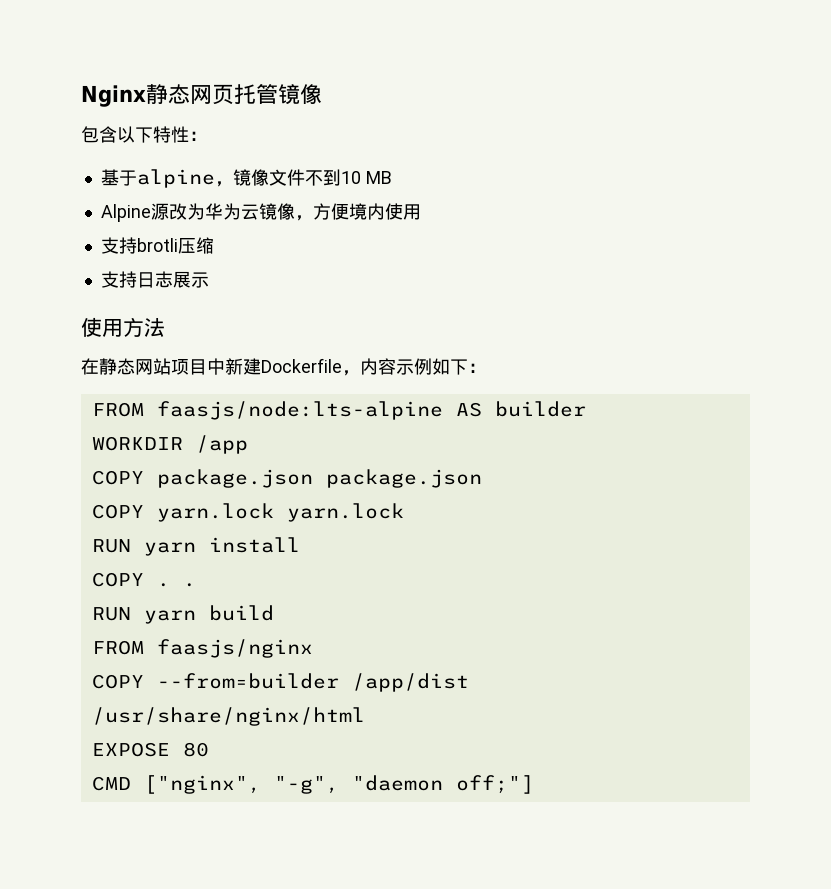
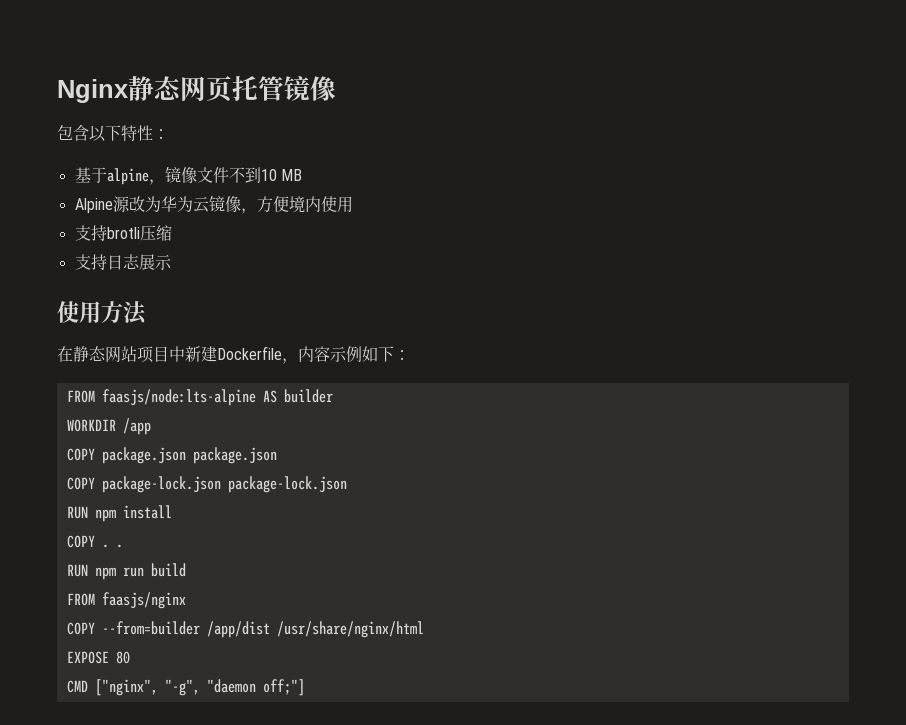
[156,503,404,522] [91,539,196,556] yarn.lock yarn.lock // RUN yarn -> [101,476,347,493] [66,506,116,522] package-lock.json package-lock.json // RUN npm
[143,610,196,624] yarn -> [94,567,144,580] npm run

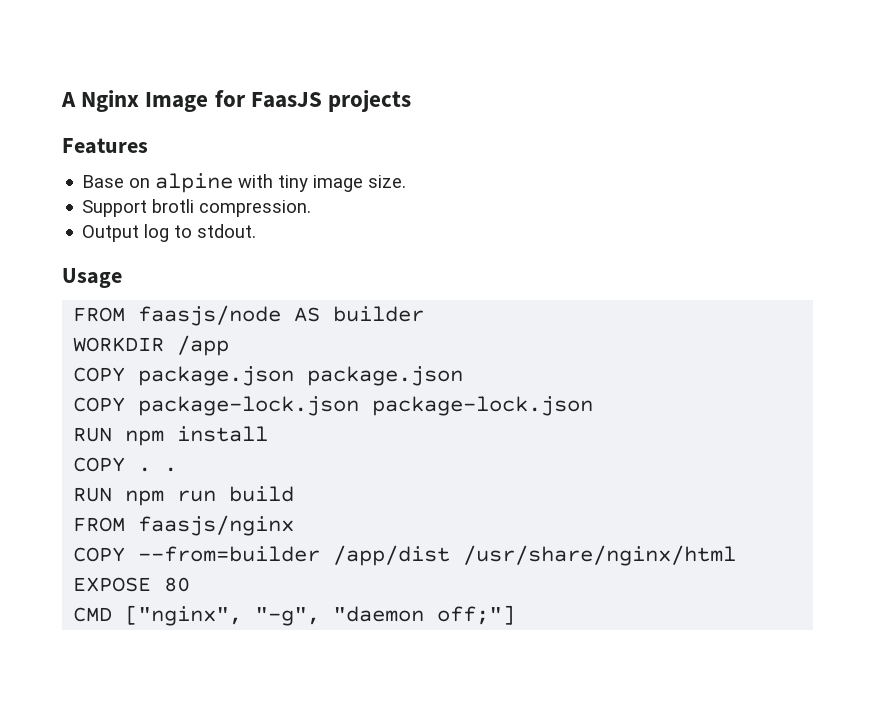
[57,76,336,103] [57,125,169,142] [74,166,302,185] [74,195,353,214] [74,225,172,241] [74,254,172,270] [57,301,147,325] [57,346,410,364] [66,389,256,406] Nginx静态网页托管镜像 // 包含以下特性： // 基于alpine，镜像文件不到10 MB // Alpine源改为华为云镜像，方便境内使用 // 支持brotli压缩 // 支持日志展示 // 使用方法 // 在静态网站项目中新建Dockerfile，内容示例如下： // FROM faasjs/node:lts-alpine -> [61,90,412,112] [62,138,148,154] [82,173,407,193] [82,199,312,217] [82,224,257,242] [62,268,122,288] [73,305,282,326] A Nginx Image for FaasJS projects // Features // Base on alpine with tiny image size. // Support brotli compression. // Output log to stdout. // Usage // FROM faasjs/node

